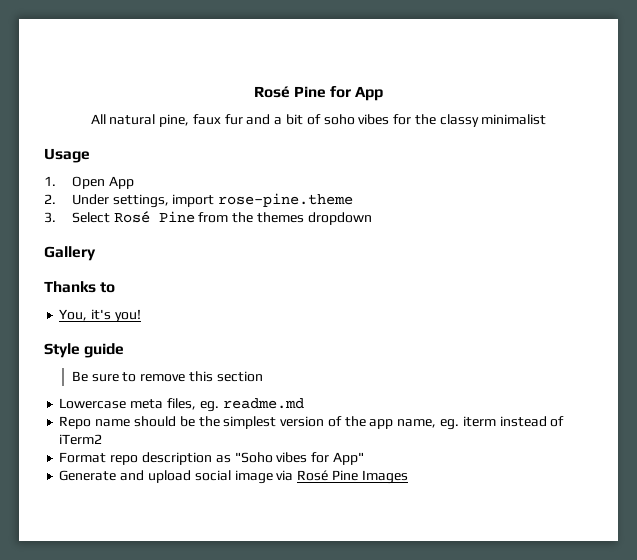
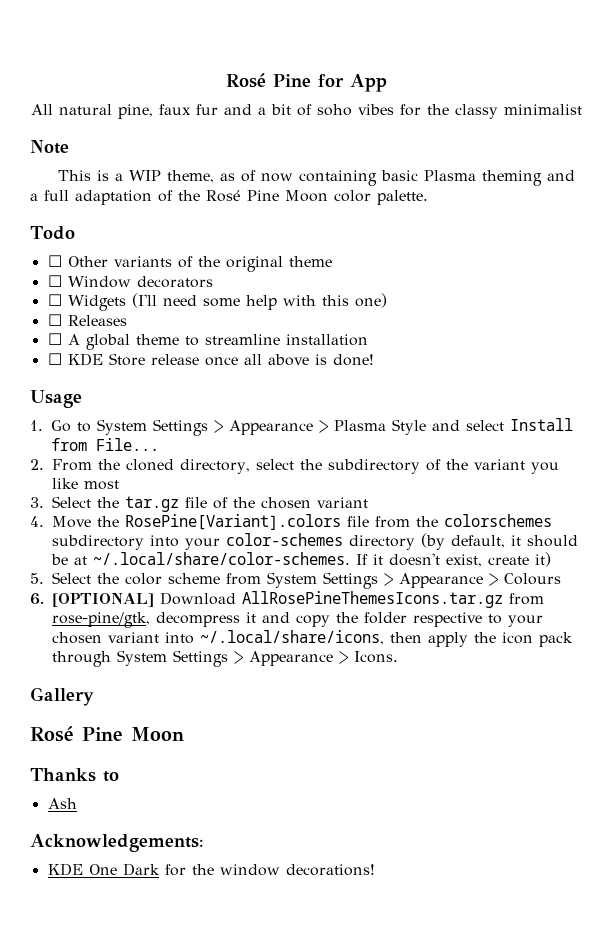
[44,148,90,163] [44,176,134,189] [44,193,354,208] [44,211,372,225] [44,246,96,261] [44,281,116,293] [59,309,141,322] [44,343,125,358] [71,371,263,382] [59,398,304,412] [59,416,565,430] [59,434,103,445] [59,452,364,465] [59,470,408,484] Usage // 1. Open App // 2. Under settings, import rose-pine.theme // 3. Select Rosé Pine from the themes dropdown // Gallery // Thanks to // You, it's you! // Style guide // Be sure to remove this section // Lowercase meta files, eg. readme.md // Repo name should be the simplest version of the app name, eg. iterm instead of iTerm2 // Format repo description as "Soho vibes for App" // Generate and upload social image via Rosé Pine Images -> [30,140,69,154] [57,170,575,186] [30,190,428,205] [30,226,75,240] [47,255,332,272] [47,275,213,288] [47,293,387,311] [47,314,127,326] [47,333,368,350] [47,353,374,366] [30,390,82,408] [30,418,574,436] [51,438,160,451] [30,459,559,474] [52,478,119,490] [30,496,368,512] [30,514,552,530] [52,533,578,550] [51,552,551,567] [30,572,561,589] [30,591,544,608] [52,612,543,628] [52,630,573,647] [52,650,398,667] [30,687,94,706] [30,726,184,742] [30,768,119,782] [47,798,77,809] [30,834,204,852] [47,863,375,876] Note // This is a WIP theme, as of now containing basic Plasma theming and a full adaptation of the Rosé Pine Moon color palette. // Todo // ☐ Other variants of the original theme // ☐ Window decorators // ☐ Widgets (I'll need some help with this one) // ☐ Releases // ☐ A global theme to streamline installation // ☐ KDE Store release once all above is done! // Usage // 1. Go to System Settings > Appearance > Plasma Style and select Install from File... // 2. From the cloned directory, select the subdirectory of the variant you like most // 3. Select the tar.gz file of the chosen variant // 4. Move the RosePine[Variant].colors file from the colorschemes subdirectory into your color-schemes directory (by default, it should be at ~/.local/share/color-schemes. If it doesn't exist, create it) // 5. Select the color scheme from System Settings > Appearance > Colours // 6. [OPTIONAL] Download AllRosePineThemesIcons.tar.gz from rose-pine/gtk, decompress it and copy the folder respective to your chosen variant into ~/.local/share/icons, then apply the icon pack through System Settings > Appearance > Icons. // Gallery // Rosé Pine Moon // Thanks to // Ash // Acknowledgements: // KDE One Dark for the window decorations!

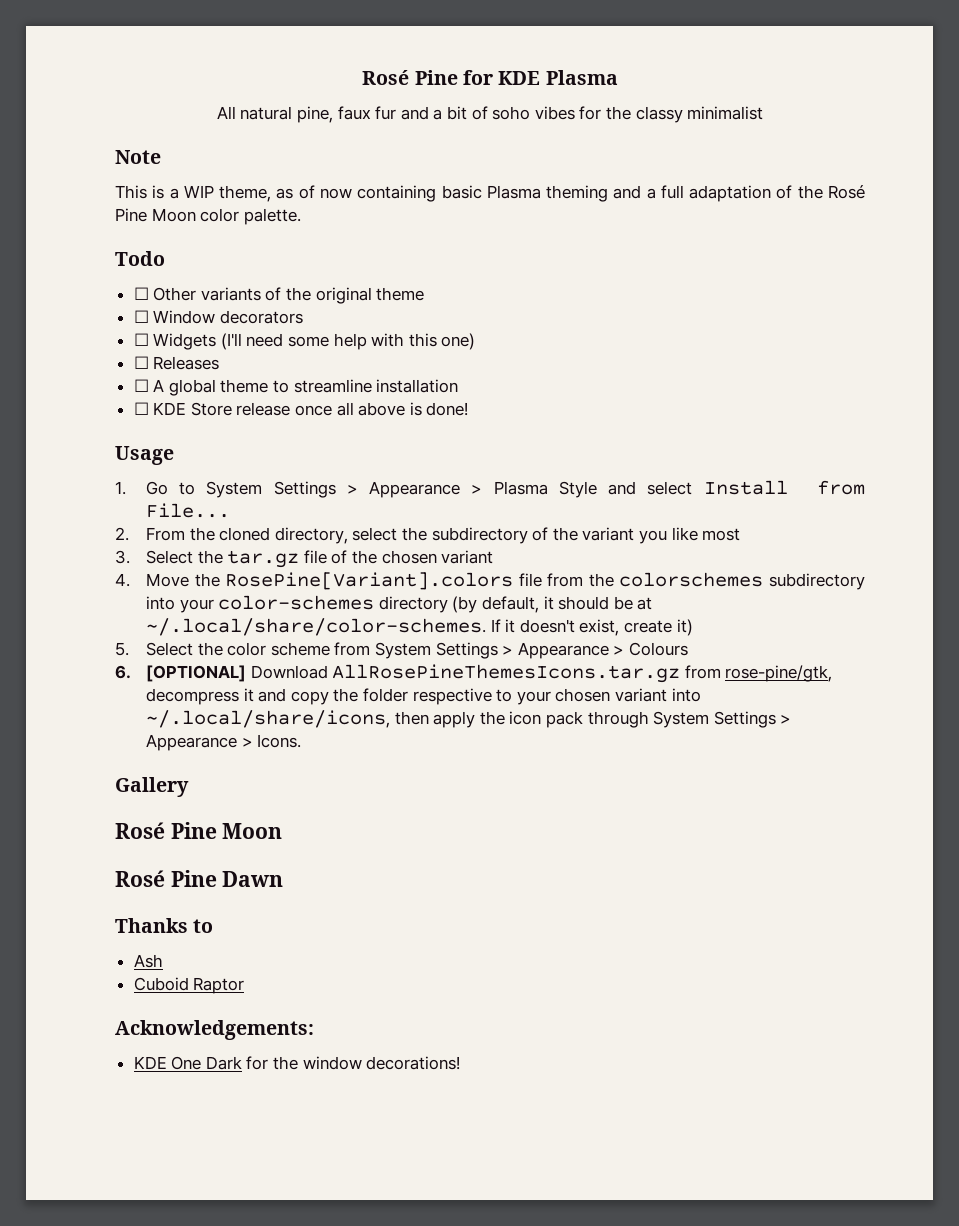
[350,74,387,92] App -> [498,70,618,85] KDE Plasma
(184, 734) none -> [115,870,284,887] // Rosé Pine Dawn
(77, 803) none -> [133,977,245,994] // Cuboid Raptor

